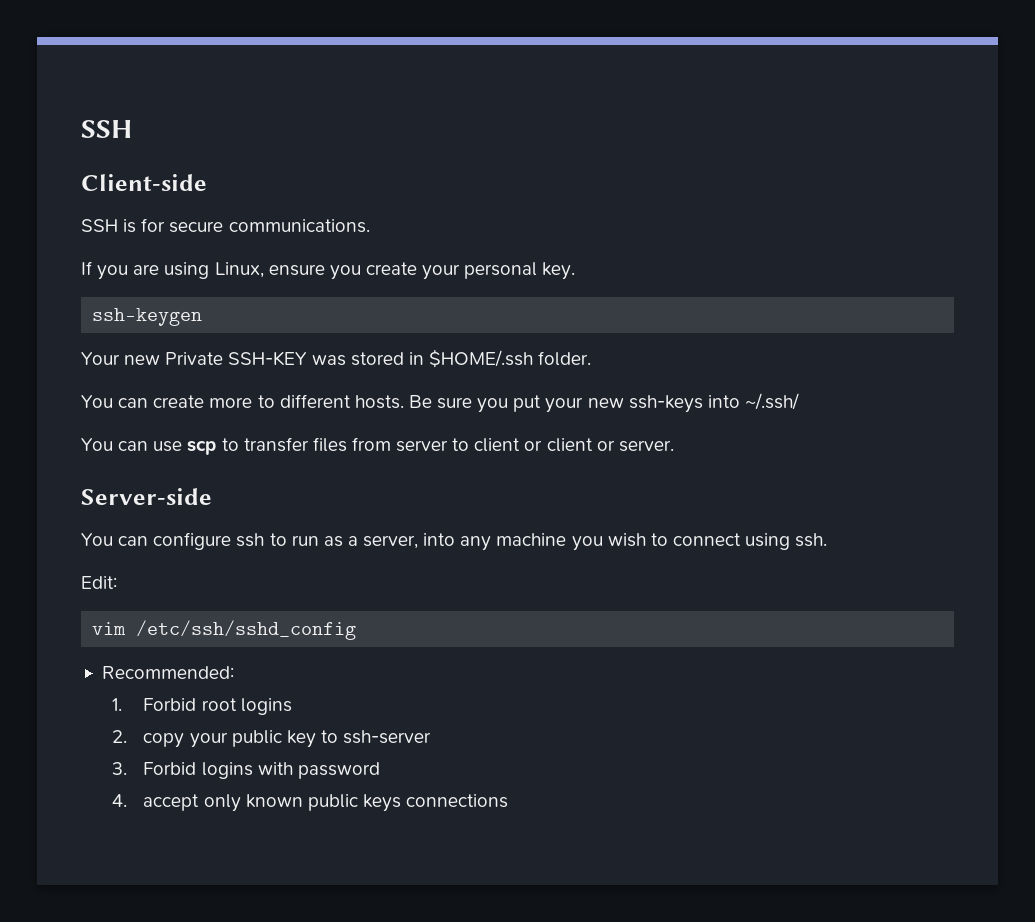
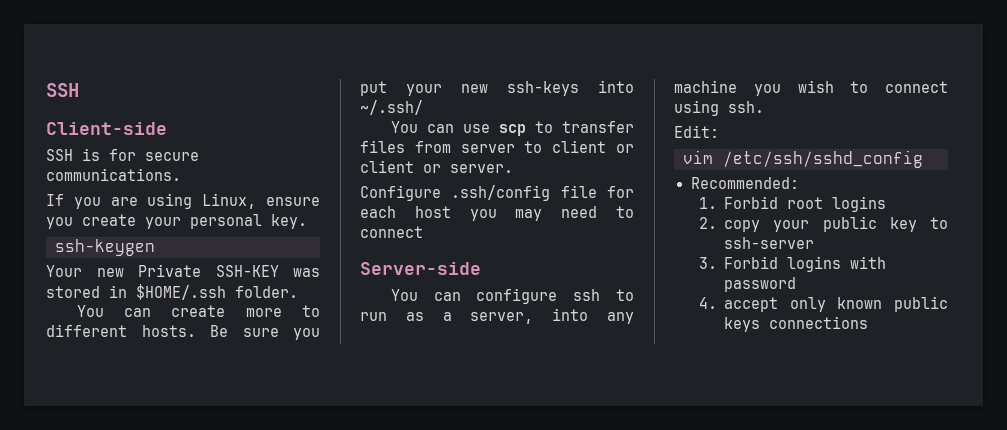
(674, 446) none -> [360,185,634,201] [360,206,634,221] [360,226,423,238] // Configure .ssh/config file for each host you may need to connect

